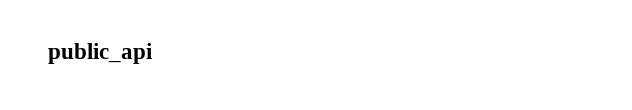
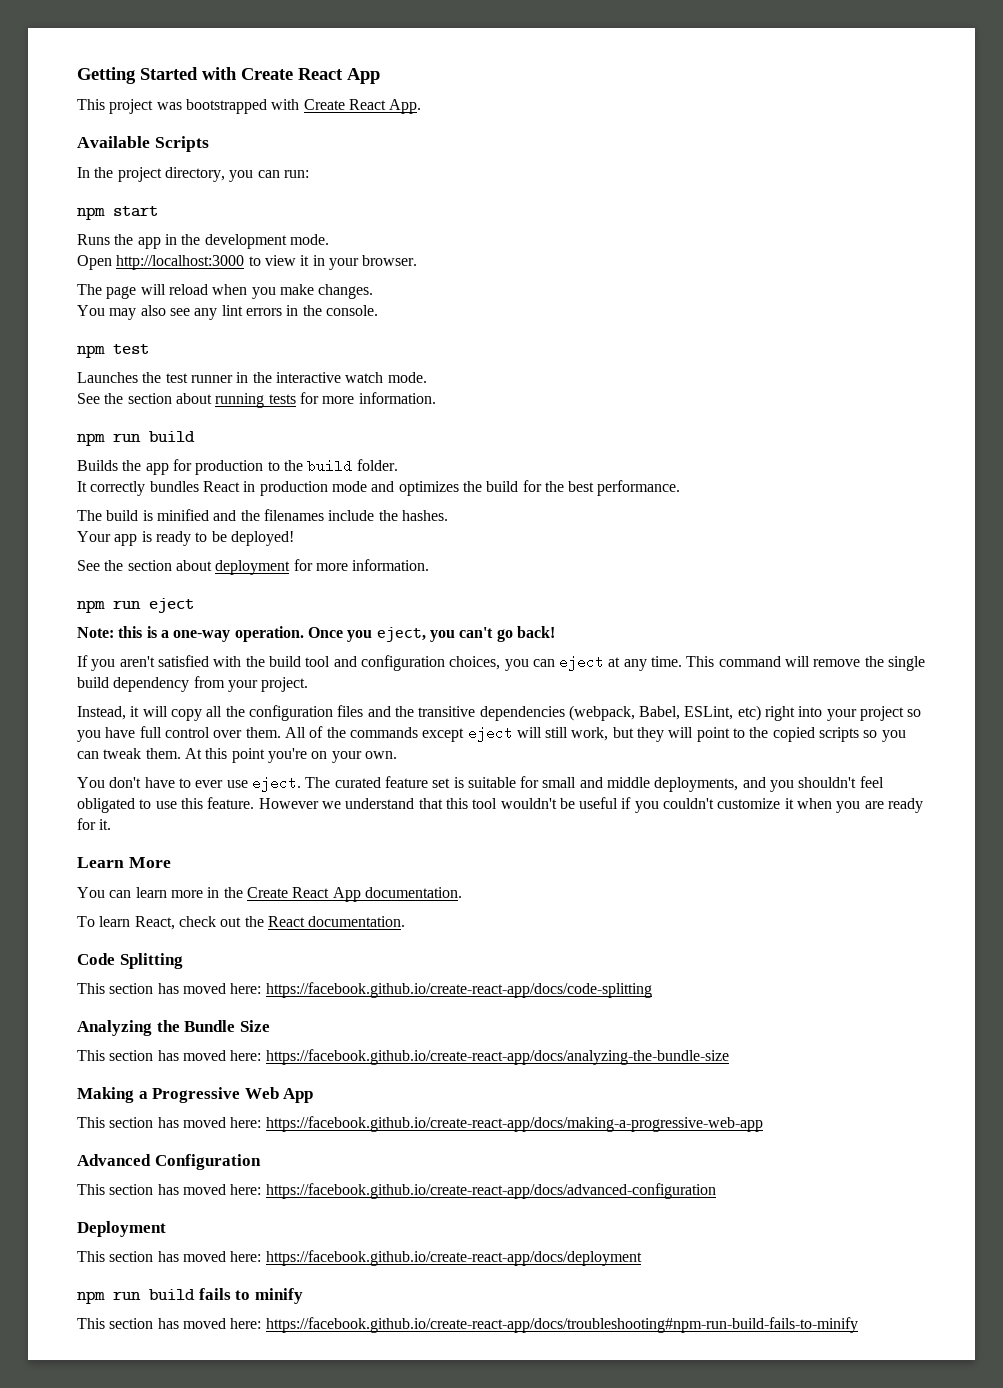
[48,43,153,64] public_api -> [77,67,380,84] [77,99,422,114] [77,136,209,152] [77,167,309,182] [77,206,158,220] [77,234,329,249] [77,255,418,270] [77,284,374,299] [77,305,378,320] [77,344,149,358] [77,372,427,383] [77,392,436,408] [77,431,195,446] [77,459,398,475] [77,480,681,496] [77,509,448,521] [77,531,294,546] [77,559,430,575] [77,598,194,613] [77,626,555,642] [77,655,926,671] [77,676,309,692] [77,705,922,721] [77,726,906,742] [77,748,397,763] [77,776,884,792] [77,797,924,813] [77,818,112,830] [77,857,171,868] [77,887,462,902] [77,916,406,930] [77,953,183,969] [77,982,652,998] [77,1020,270,1036] [77,1049,729,1065] [77,1087,314,1103] [77,1116,763,1132] [77,1154,261,1170] [77,1183,716,1199] [77,1221,166,1237] [77,1250,642,1266] [77,1288,303,1304] [77,1317,858,1333] Getting Started with Create React App // This project was bootstrapped with Create React App. // Available Scripts // In the project directory, you can run: // npm start // Runs the app in the development mode. // Open http://localhost:3000 to view it in your browser. // The page will reload when you make changes. // You may also see any lint errors in the console. // npm test // Launches the test runner in the interactive watch mode. // See the section about running tests for more information. // npm run build // Builds the app for production to the build folder. // It correctly bundles React in production mode and optimizes the build for the best performance. // The build is minified and the filenames include the hashes. // Your app is ready to be deployed! // See the section about deployment for more information. // npm run eject // Note: this is a one-way operation. Once you eject, you can't go back! // If you aren't satisfied with the build tool and configuration choices, you can eject at any time. This command will remove the single build dependency from your project. // Instead, it will copy all the configuration files and the transitive dependencies (webpack, Babel, ESLint, etc) right into your project so you have full control over them. All of the commands except eject will still work, but they will point to the copied scripts so you can tweak them. At this point you're on your own. // You don't have to ever use eject. The curated feature set is suitable for small and middle deployments, and you shouldn't feel obligated to use this feature. However we understand that this tool wouldn't be useful if you couldn't customize it when you are ready for it. // Learn More // You can learn more in the Create React App documentation. // To learn React, check out the React documentation. // Code Splitting // This section has moved here: https://facebook.github.io/create-react-app/docs/code-splitting // Analyzing the Bundle Size // This section has moved here: https://facebook.github.io/create-react-app/docs/analyzing-the-bundle-size // Making a Progressive Web App // This section has moved here: https://facebook.github.io/create-react-app/docs/making-a-progressive-web-app // Advanced Configuration // This section has moved here: https://facebook.github.io/create-react-app/docs/advanced-configuration // Deployment // This section has moved here: https://facebook.github.io/create-react-app/docs/deployment // npm run build fails to minify // This section has moved here: https://facebook.github.io/create-react-app/docs/troubleshooting#npm-run-build-fails-to-minify

